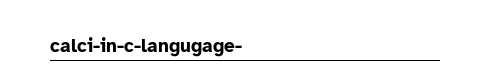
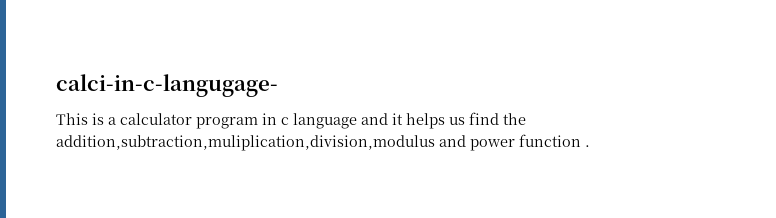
(242, 47) none -> [56,112,526,129] [56,134,590,151] // This is a calculator program in c language and it helps us find the addition,subtraction,muliplication,division,modulus and power function .

